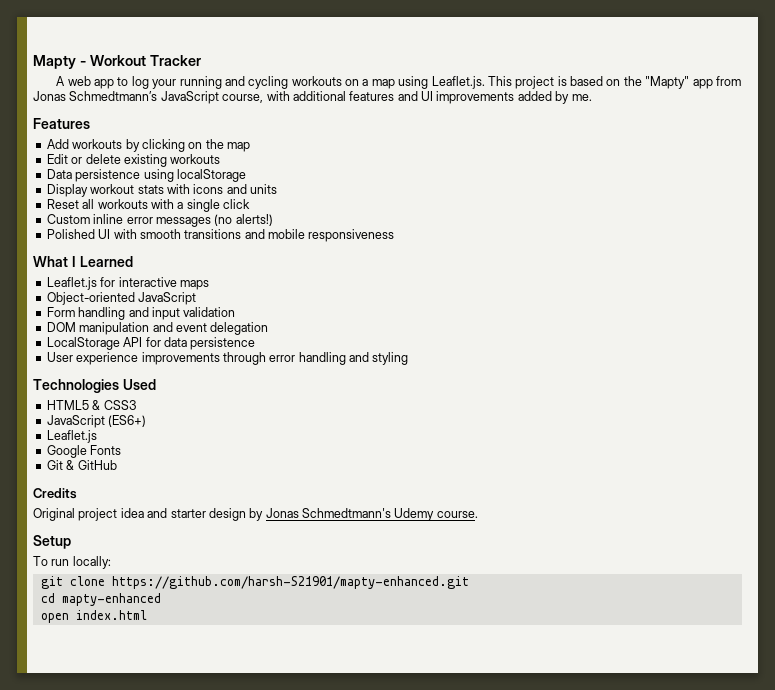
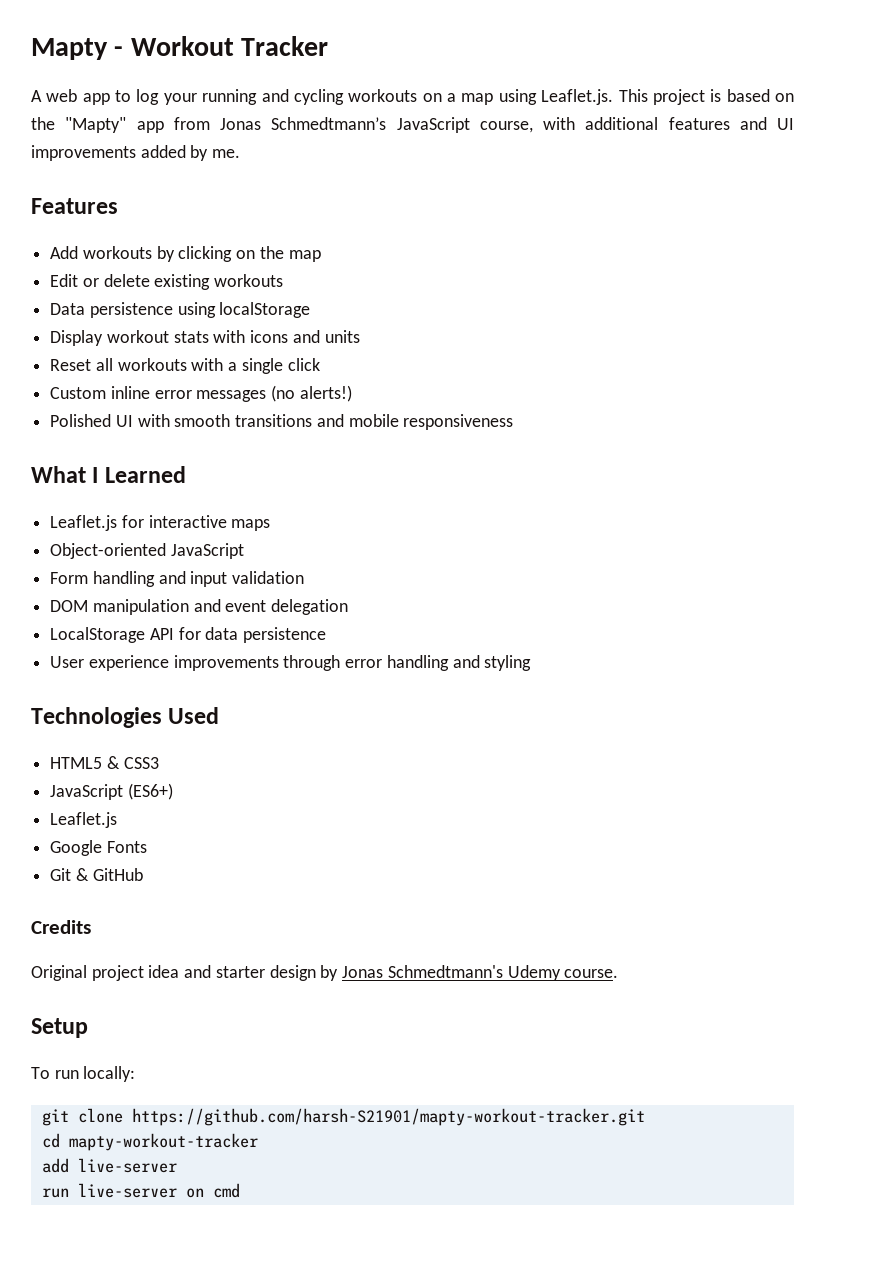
[111,576,469,589] https://github.com/harsh-S21901/mapty-enhanced.git -> [131,1108,645,1126] https://github.com/harsh-S21901/mapty-workout-tracker.git
[61,593,161,606] [40,610,147,623] mapty-enhanced // open index.html -> [68,1133,258,1151] [41,1158,177,1173] [41,1183,240,1198] mapty-workout-tracker // add live-server // run live-server on cmd

